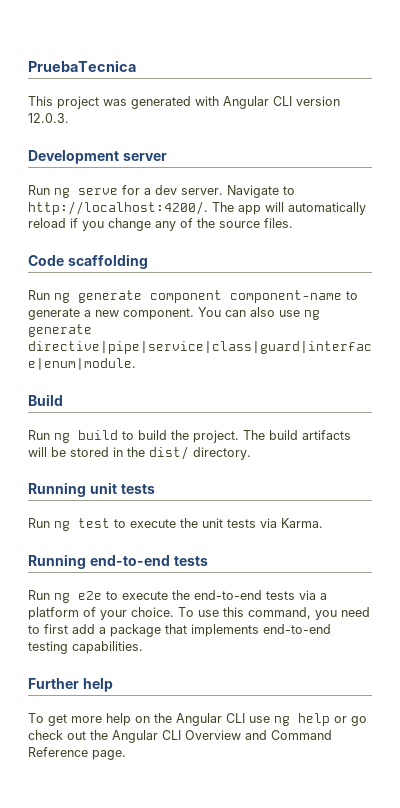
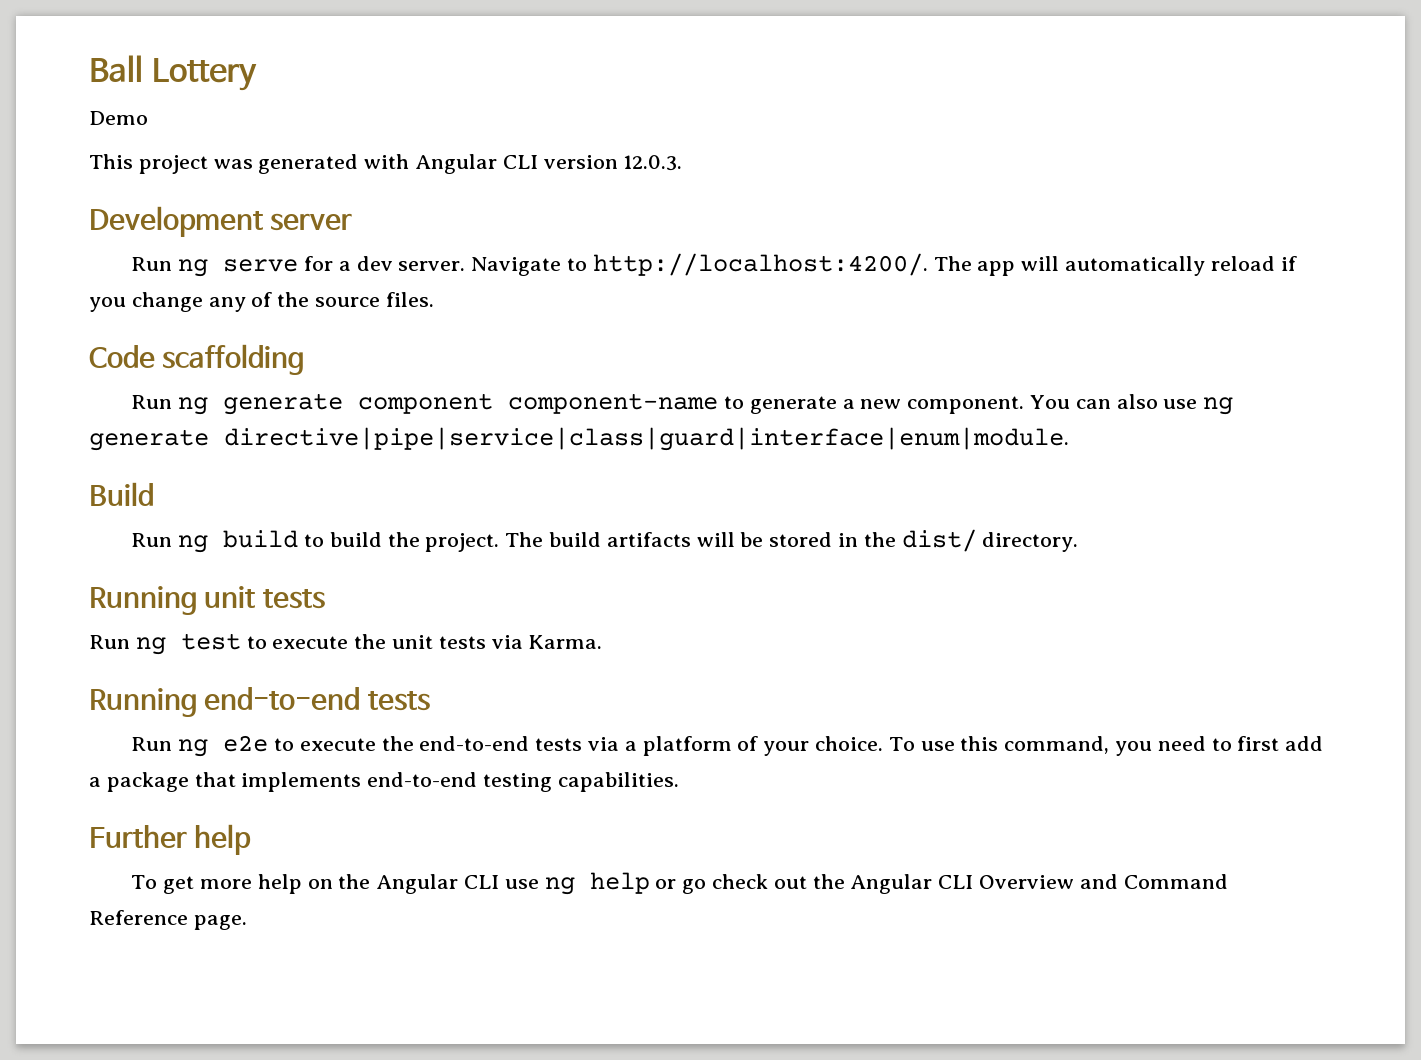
[28,60,136,72] PruebaTecnica -> [89,55,257,91] [89,111,148,125] Ball Lottery // Demo

